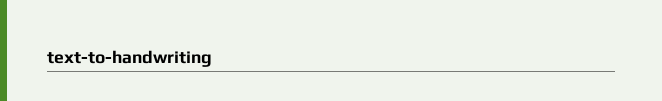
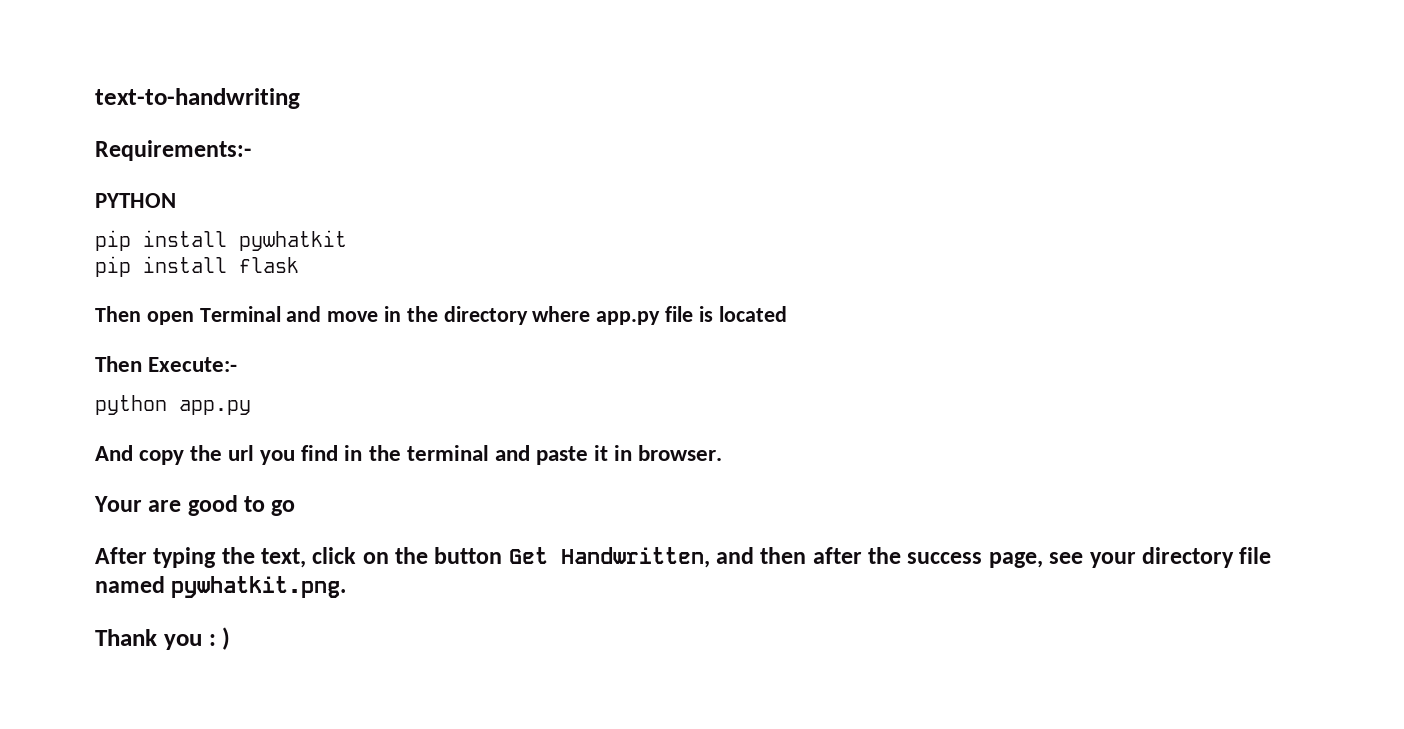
(212, 58) none -> [95,140,251,161] [95,193,176,208] [95,230,347,251] [95,256,299,277] [95,306,787,325] [95,356,238,372] [95,395,251,415] [95,445,722,465] [94,495,296,516] [95,547,1272,568] [95,576,347,598] [95,627,231,650] // Requirements:- // PYTHON // pip install pywhatkit // pip install flask // Then open Terminal and move in the directory where app.py file is located // Then Execute:- // python app.py // And copy the url you find in the terminal and paste it in browser. // Your are good to go // After typing the text, click on the button Get Handwritten, and then after the success page, see your directory file named pywhatkit.png. // Thank you : )

